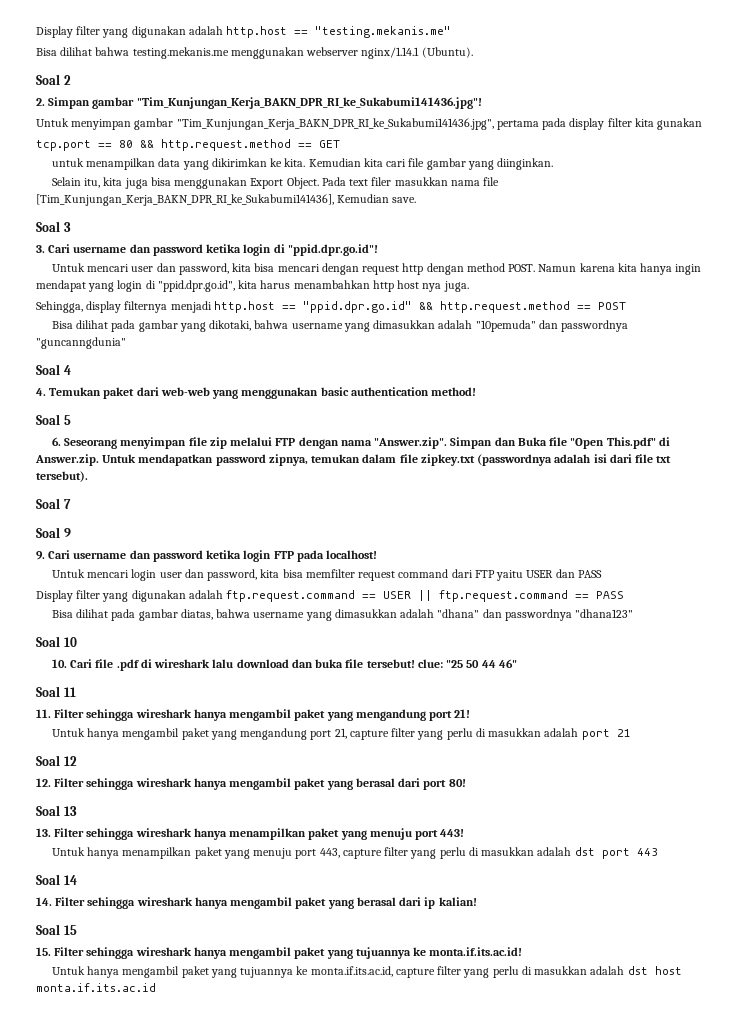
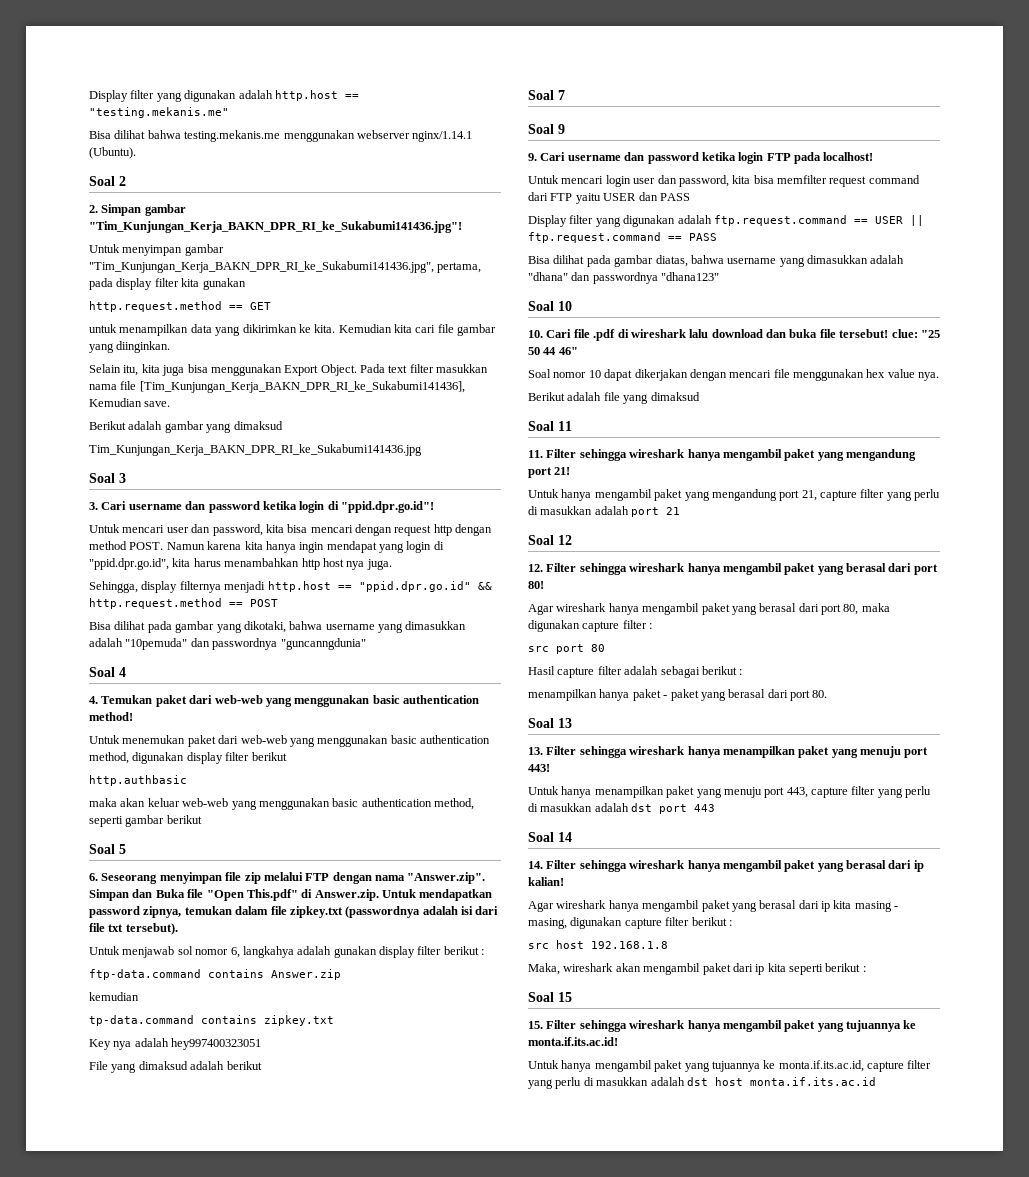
[496,120,539,130] pertama -> [437,262,482,273] pertama,
[36,140,154,151] tcp.port == 80 && -> (246, 284) none
[371,177,392,186] filer -> [409,364,434,373] filter
(417, 200) none -> [89,421,283,433] [89,444,422,456] // Berikut adalah gambar yang dimaksud // Tim_Kunjungan_Kerja_BAKN_DPR_RI_ke_Sukabumi141436.jpg
(477, 391) none -> [89,735,490,747] [89,752,287,764] [89,775,187,786] [89,798,474,810] [89,815,202,827] // Untuk menemukan paket dari web-web yang menggunakan basic authentication method, digunakan display filter berikut // http.authbasic // maka akan keluar web-web yang menggunakan basic authentication method, seperti gambar berikut
(88, 476) none -> [89,946,485,958] [89,969,341,980] [89,992,139,1001] [89,1015,334,1026] [89,1038,262,1050] [89,1061,262,1073] // Untuk menjawab sol nomor 6, langkahya adalah gunakan display filter berikut : // ftp-data.command contains Answer.zip // kemudian // tp-data.command contains zipkey.txt // Key nya adalah hey997400323051 // File yang dimaksud adalah berikut
(517, 663) none -> [528,369,940,381] [528,392,700,404] // Soal nomor 10 dapat dikerjakan dengan mencari file menggunakan hex value nya. // Berikut adalah file yang dimaksud
(466, 783) none -> [528,603,890,615] [528,620,653,632] [528,644,605,654] [528,666,743,678] [528,689,828,701] // Agar wireshark hanya mengambil paket yang berasal dari port 80, maka digunakan capture filter : // src port 80 // Hasil capture filter adalah sebagai berikut : // menampilkan hanya paket - paket yang berasal dari port 80.
(477, 901) none -> [528,900,899,912] [528,917,732,929] [528,940,668,949] [528,963,866,975] // Agar wireshark hanya mengambil paket yang berasal dari ip kita masing - masing, digunakan capture filter berikut : // src host 192.168.1.8 // Maka, wireshark akan mengambil paket dari ip kita seperti berikut :

